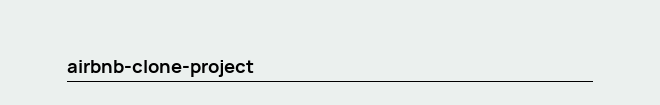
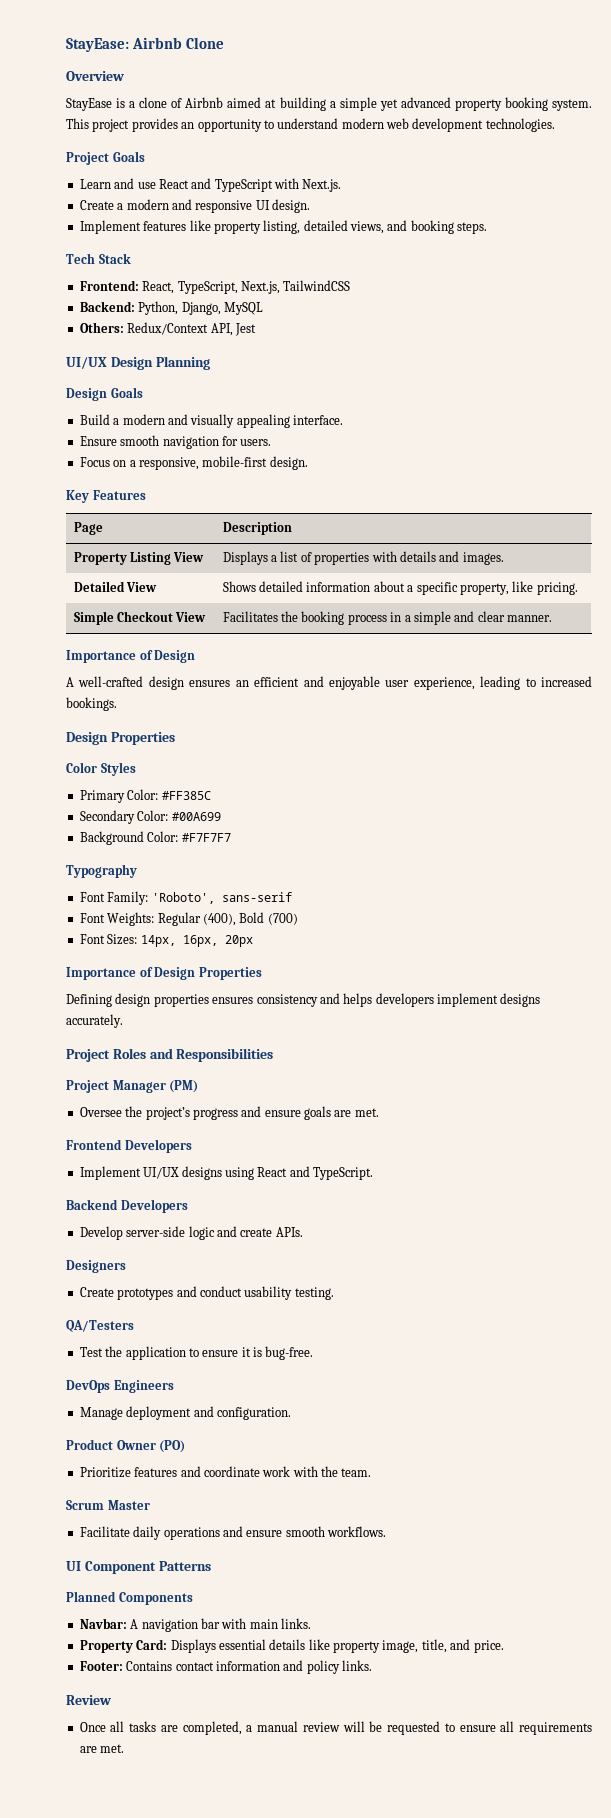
[67,60,254,77] airbnb-clone-project -> [66,37,224,52] [66,71,124,81] [66,97,592,111] [66,118,555,132] [66,151,145,165] [79,178,342,192] [79,199,310,213] [79,220,488,234] [66,253,131,264] [79,280,351,294] [79,301,263,315] [79,322,256,336] [66,356,210,370] [66,387,143,401] [79,414,343,428] [79,435,272,449] [79,456,308,470] [66,490,146,503] [73,522,103,535] [222,522,292,535] [73,552,205,565] [222,551,504,565] [73,581,157,592] [222,581,578,595] [73,611,207,625] [222,611,552,625] [66,650,196,663] [66,676,593,690] [66,697,117,711] [66,732,175,745] [66,762,136,776] [79,789,211,803] [79,810,221,824] [79,831,231,845] [66,864,137,878] [79,891,292,905] [79,912,298,926] [79,934,253,947] [66,967,262,980] [66,993,541,1007] [66,1014,123,1028] [66,1048,274,1062] [66,1080,199,1093] [79,1106,379,1120] [66,1139,192,1153] [79,1166,373,1180] [66,1199,188,1213] [79,1226,303,1240] [66,1260,126,1273] [79,1286,334,1300] [66,1320,134,1332] [79,1346,314,1360] [66,1380,174,1393] [79,1406,291,1420] [66,1439,186,1453] [79,1466,372,1478] [66,1500,150,1510] [79,1526,386,1540] [66,1561,211,1574] [66,1591,193,1605] [79,1618,311,1632] [79,1639,504,1653] [79,1660,372,1674] [66,1695,111,1705] [79,1721,592,1735] [79,1744,125,1753] StayEase: Airbnb Clone // Overview // StayEase is a clone of Airbnb aimed at building a simple yet advanced property booking system. This project provides an opportunity to understand modern web development technologies. // Project Goals // Learn and use React and TypeScript with Next.js. // Create a modern and responsive UI design. // Implement features like property listing, detailed views, and booking steps. // Tech Stack // Frontend: React, TypeScript, Next.js, TailwindCSS // Backend: Python, Django, MySQL // Others: Redux/Context API, Jest // UI/UX Design Planning // Design Goals // Build a modern and visually appealing interface. // Ensure smooth navigation for users. // Focus on a responsive, mobile-first design. // Key Features // Page | Description // Property Listing View | Displays a list of properties with details and images. // Detailed View | Shows detailed information about a specific property, like pricing. // Simple Checkout View | Facilitates the booking process in a simple and clear manner. // Importance of Design // A well-crafted design ensures an efficient and enjoyable user experience, leading to increased bookings. // Design Properties // Color Styles // Primary Color: #FF385C // Secondary Color: #00A699 // Background Color: #F7F7F7 // Typography // Font Family: 'Roboto', sans-serif // Font Weights: Regular (400), Bold (700) // Font Sizes: 14px, 16px, 20px // Importance of Design Properties // Defining design properties ensures consistency and helps developers implement designs accurately. // Project Roles and Responsibilities // Project Manager (PM) // Oversee the project’s progress and ensure goals are met. // Frontend Developers // Implement UI/UX designs using React and TypeScript. // Backend Developers // Develop server-side logic and create APIs. // Designers // Create prototypes and conduct usability testing. // QA/Testers // Test the application to ensure it is bug-free. // DevOps Engineers // Manage deployment and configuration. // Product Owner (PO) // Prioritize features and coordinate work with the team. // Scrum Master // Facilitate daily operations and ensure smooth workflows. // UI Component Patterns // Planned Components // Navbar: A navigation bar with main links. // Property Card: Displays essential details like property image, title, and price. // Footer: Contains contact information and policy links. // Review // Once all tasks are completed, a manual review will be requested to ensure all requirements are met.

